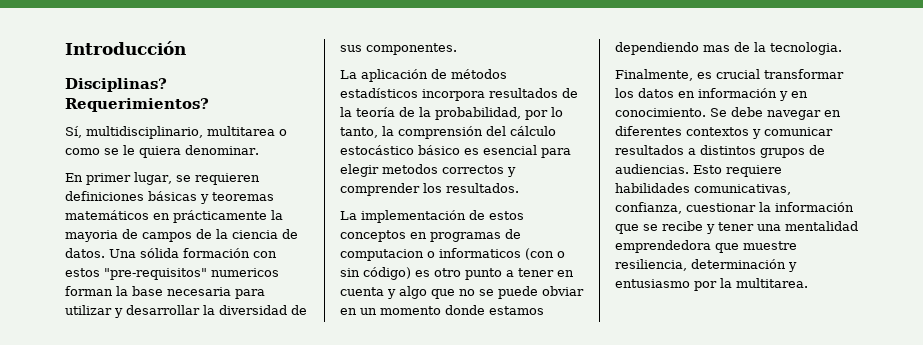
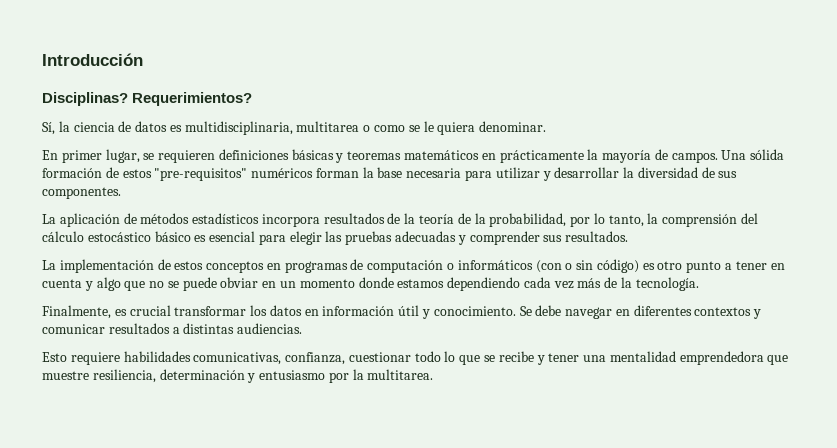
[86,126,203,139] multidisciplinario, -> [58,121,293,135] la ciencia de datos es multidisciplinaria,
[65,229,298,242] [65,248,105,258] mayoria de campos de la ciencia de datos. -> [602,149,718,163] mayoría de campos.
[253,251,277,258] con -> [105,167,119,178] de
[211,268,279,277] numericos -> [251,168,314,178] numéricos
[382,164,504,174] metodos correctos -> [325,231,457,245] las pruebas adecuadas
[423,183,442,193] los -> [543,235,563,242] sus
[340,248,521,261] computacion o informaticos -> [367,260,533,273] computación o informáticos
[703,42,842,55] mas de la tecnologia. -> [523,277,699,291] cada vez más de la tecnología.
[779,91,808,101] y en -> [398,305,431,319] útil y
[700,145,825,158] distintos grupos de -> [183,323,235,334] distintas
(689, 169) none -> (303, 328) //
[759,202,854,212] la información -> [414,351,456,362] todo lo

